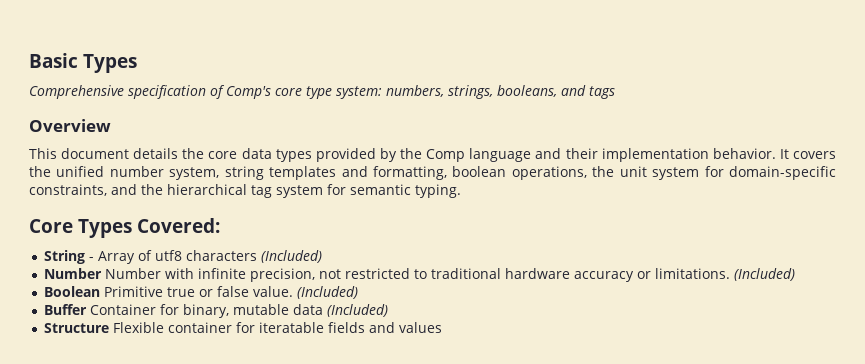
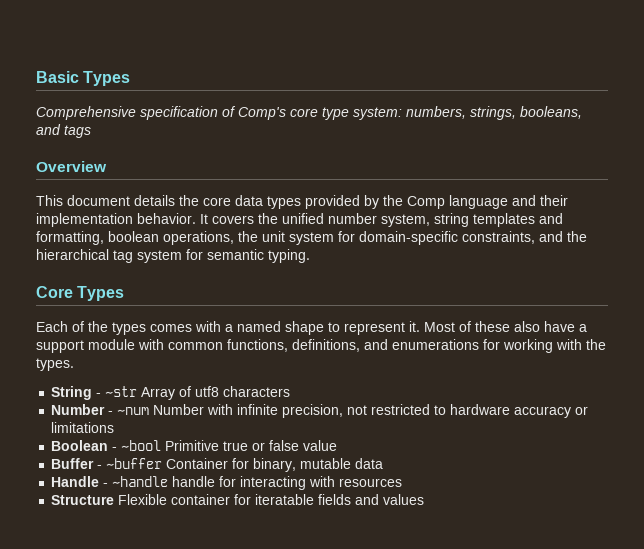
[137,218,221,233] Covered: -> [36,321,587,335] [36,339,606,353] [36,358,74,371] // Each of the types comes with a named shape to represent it. Most of these also have a support module with common functions, definitions, and enumerations for working with the types.
(94, 259) none -> [105,386,138,397] ~str
[260,250,322,263] [43,268,102,279] (Included) // Number -> [51,404,150,415] // Number - ~num
[430,268,501,279] traditional -> (447, 410) none
[654,268,795,281] limitations. (Included) -> [51,422,115,433] limitations
(100, 291) none -> [112,440,162,451] - ~bool
[252,286,358,299] value. (Included) -> [303,440,338,451] value
(87, 309) none -> [97,458,163,469] - ~buffer
[326,304,388,317] (Included) -> [51,476,403,490] // Handle - ~handle handle for interacting with resources

